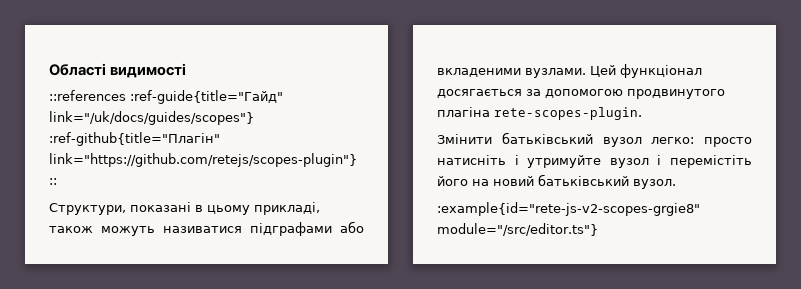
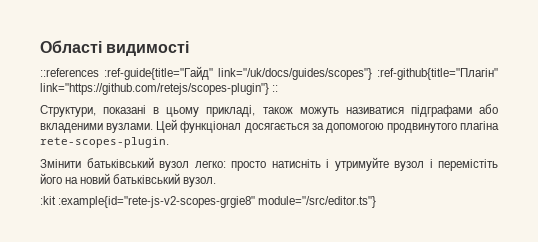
(676, 184) none -> [40,196,56,205] :kit

